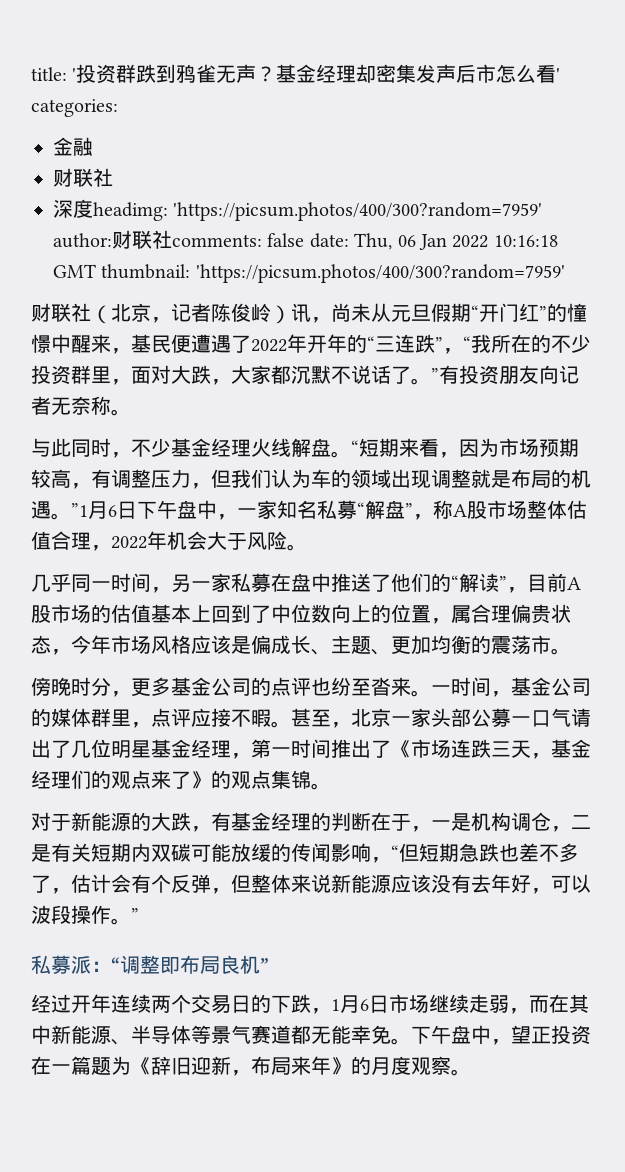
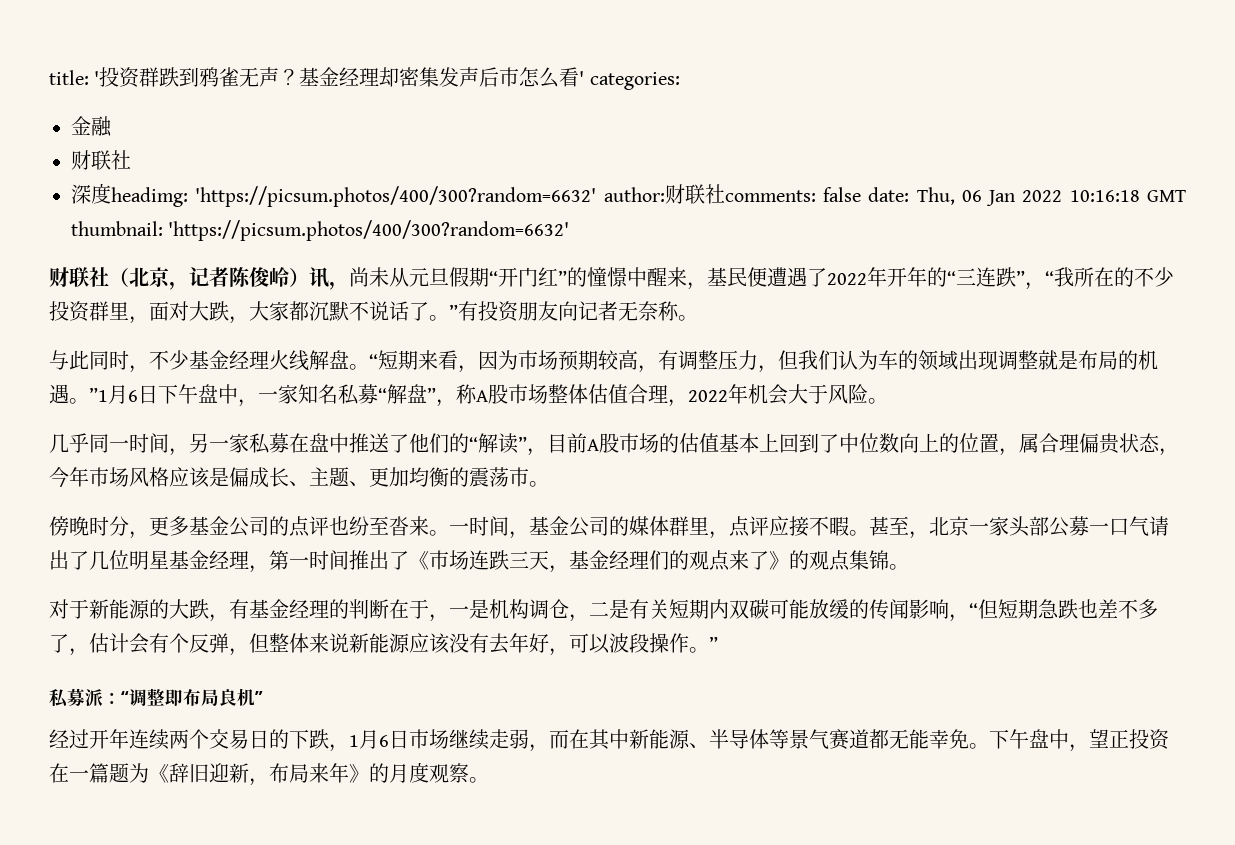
[173,202,543,221] 'https://picsum.photos/400/300?random=7959' -> [195,186,597,207] 'https://picsum.photos/400/300?random=6632'
[195,264,565,283] 'https://picsum.photos/400/300?random=7959' -> [168,220,570,241] 'https://picsum.photos/400/300?random=6632'

